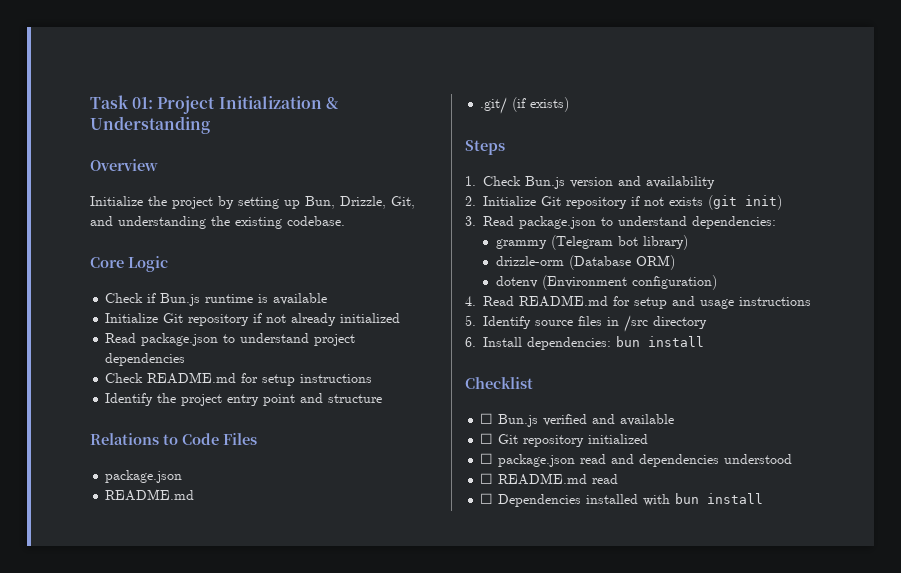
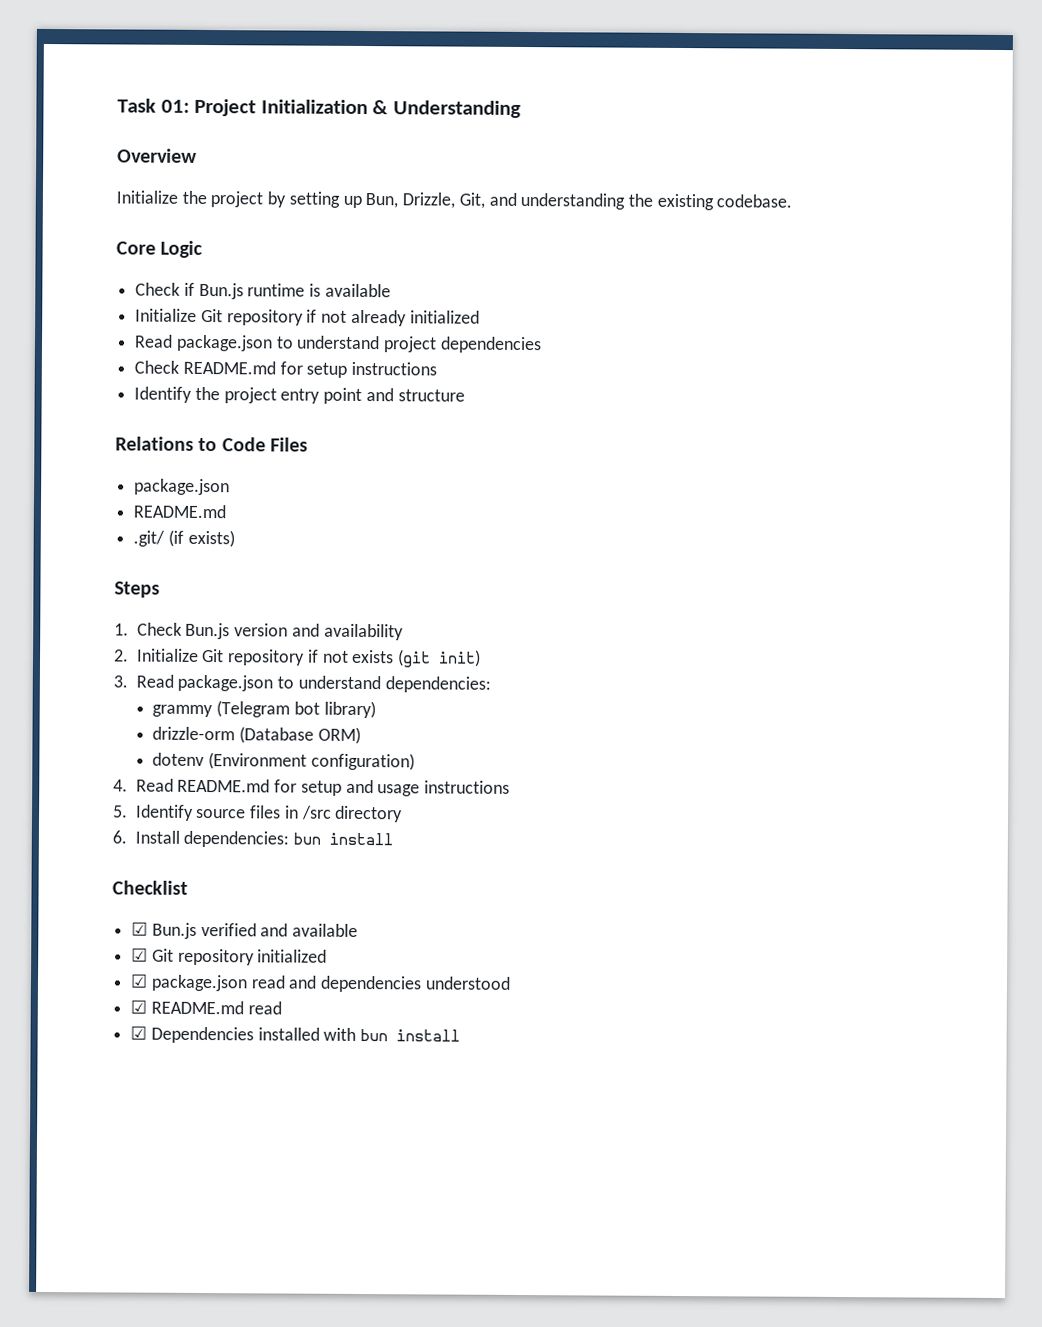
[480,413,494,424] ☐ -> [131,921,149,936] ☑
[480,433,494,444] ☐ -> [131,947,149,962] ☑
[480,453,494,464] ☐ -> [130,973,149,988] ☑
[480,473,494,484] ☐ -> [130,999,148,1014] ☑
[480,493,494,504] ☐ -> [130,1025,148,1040] ☑

